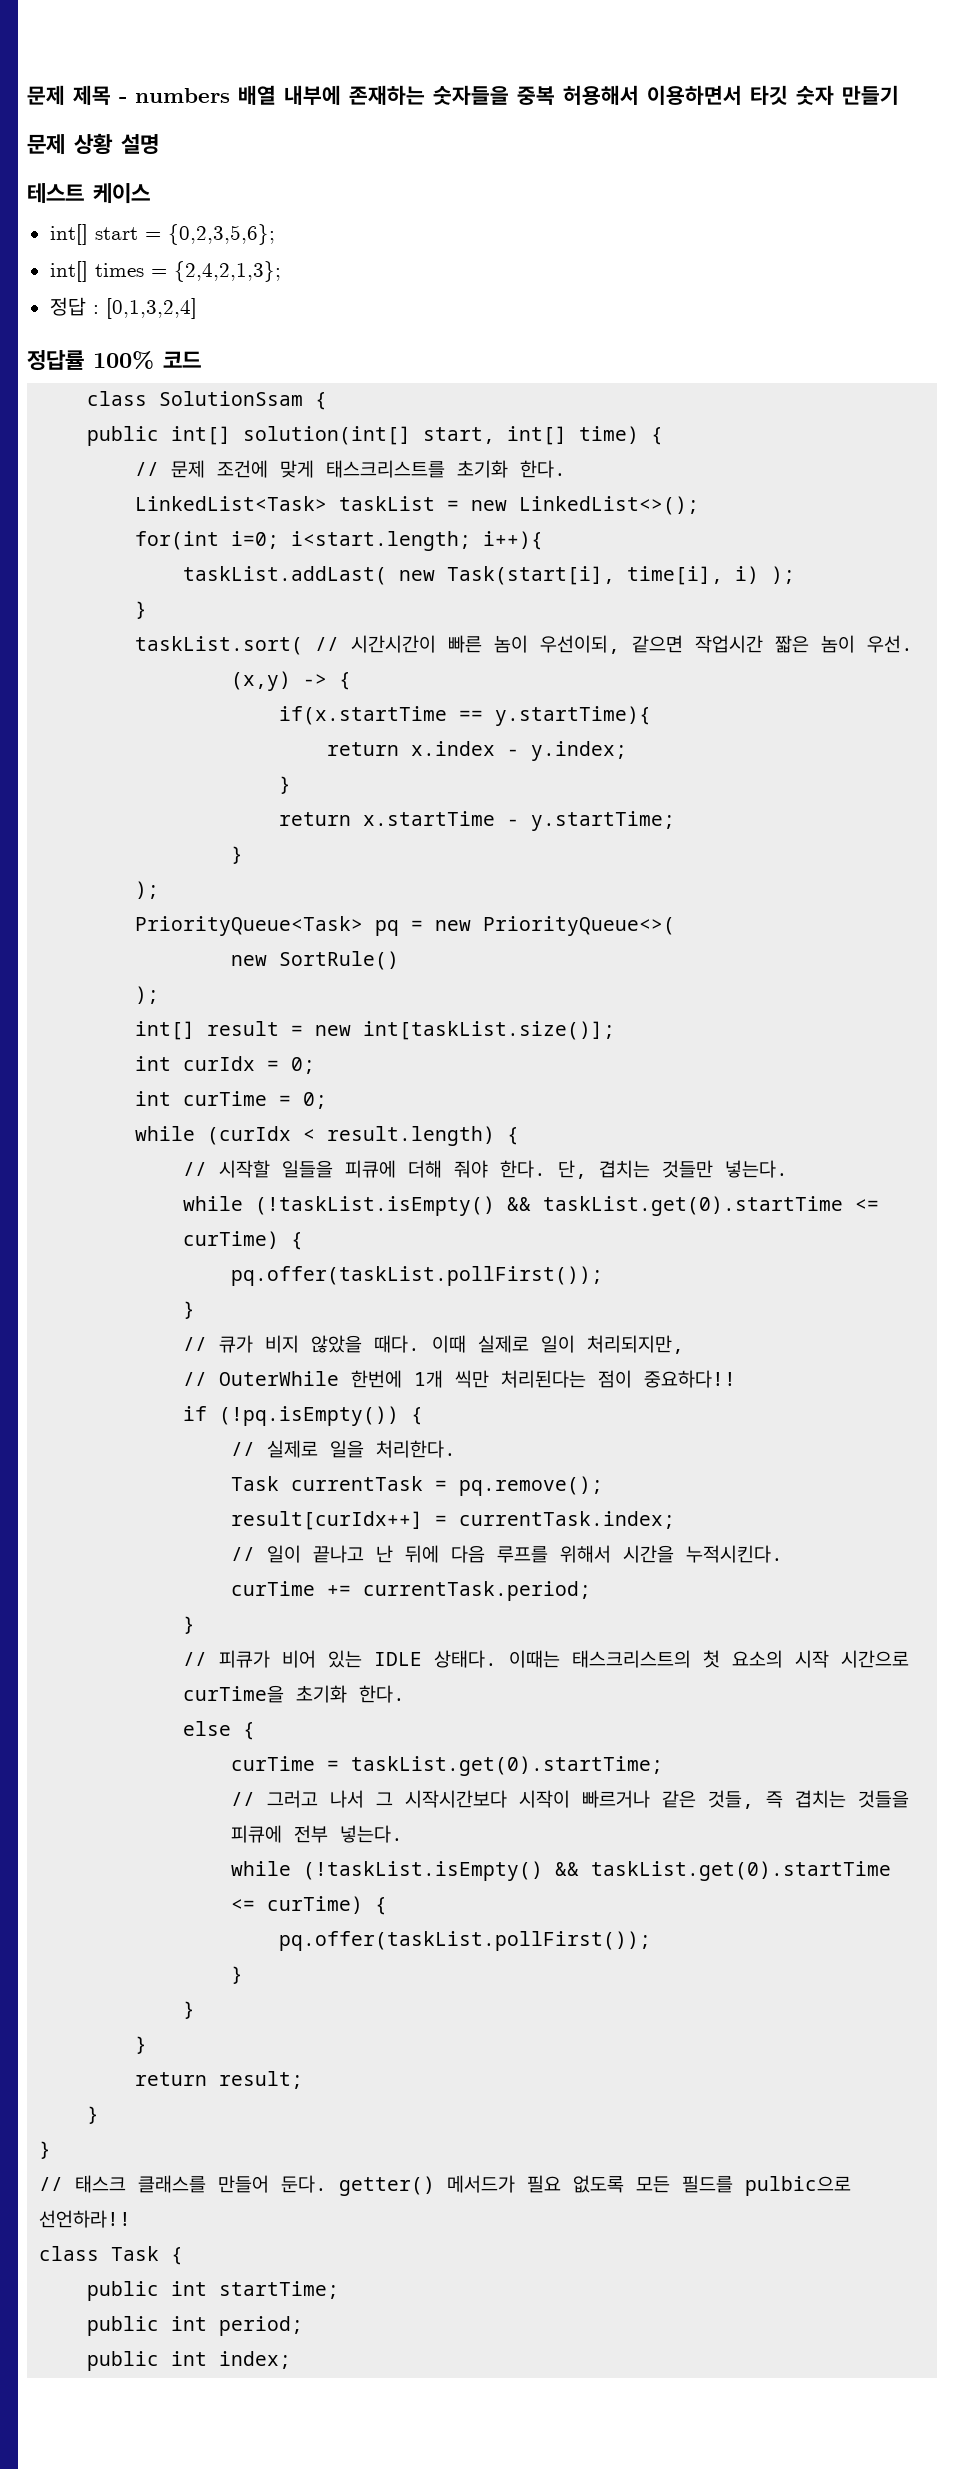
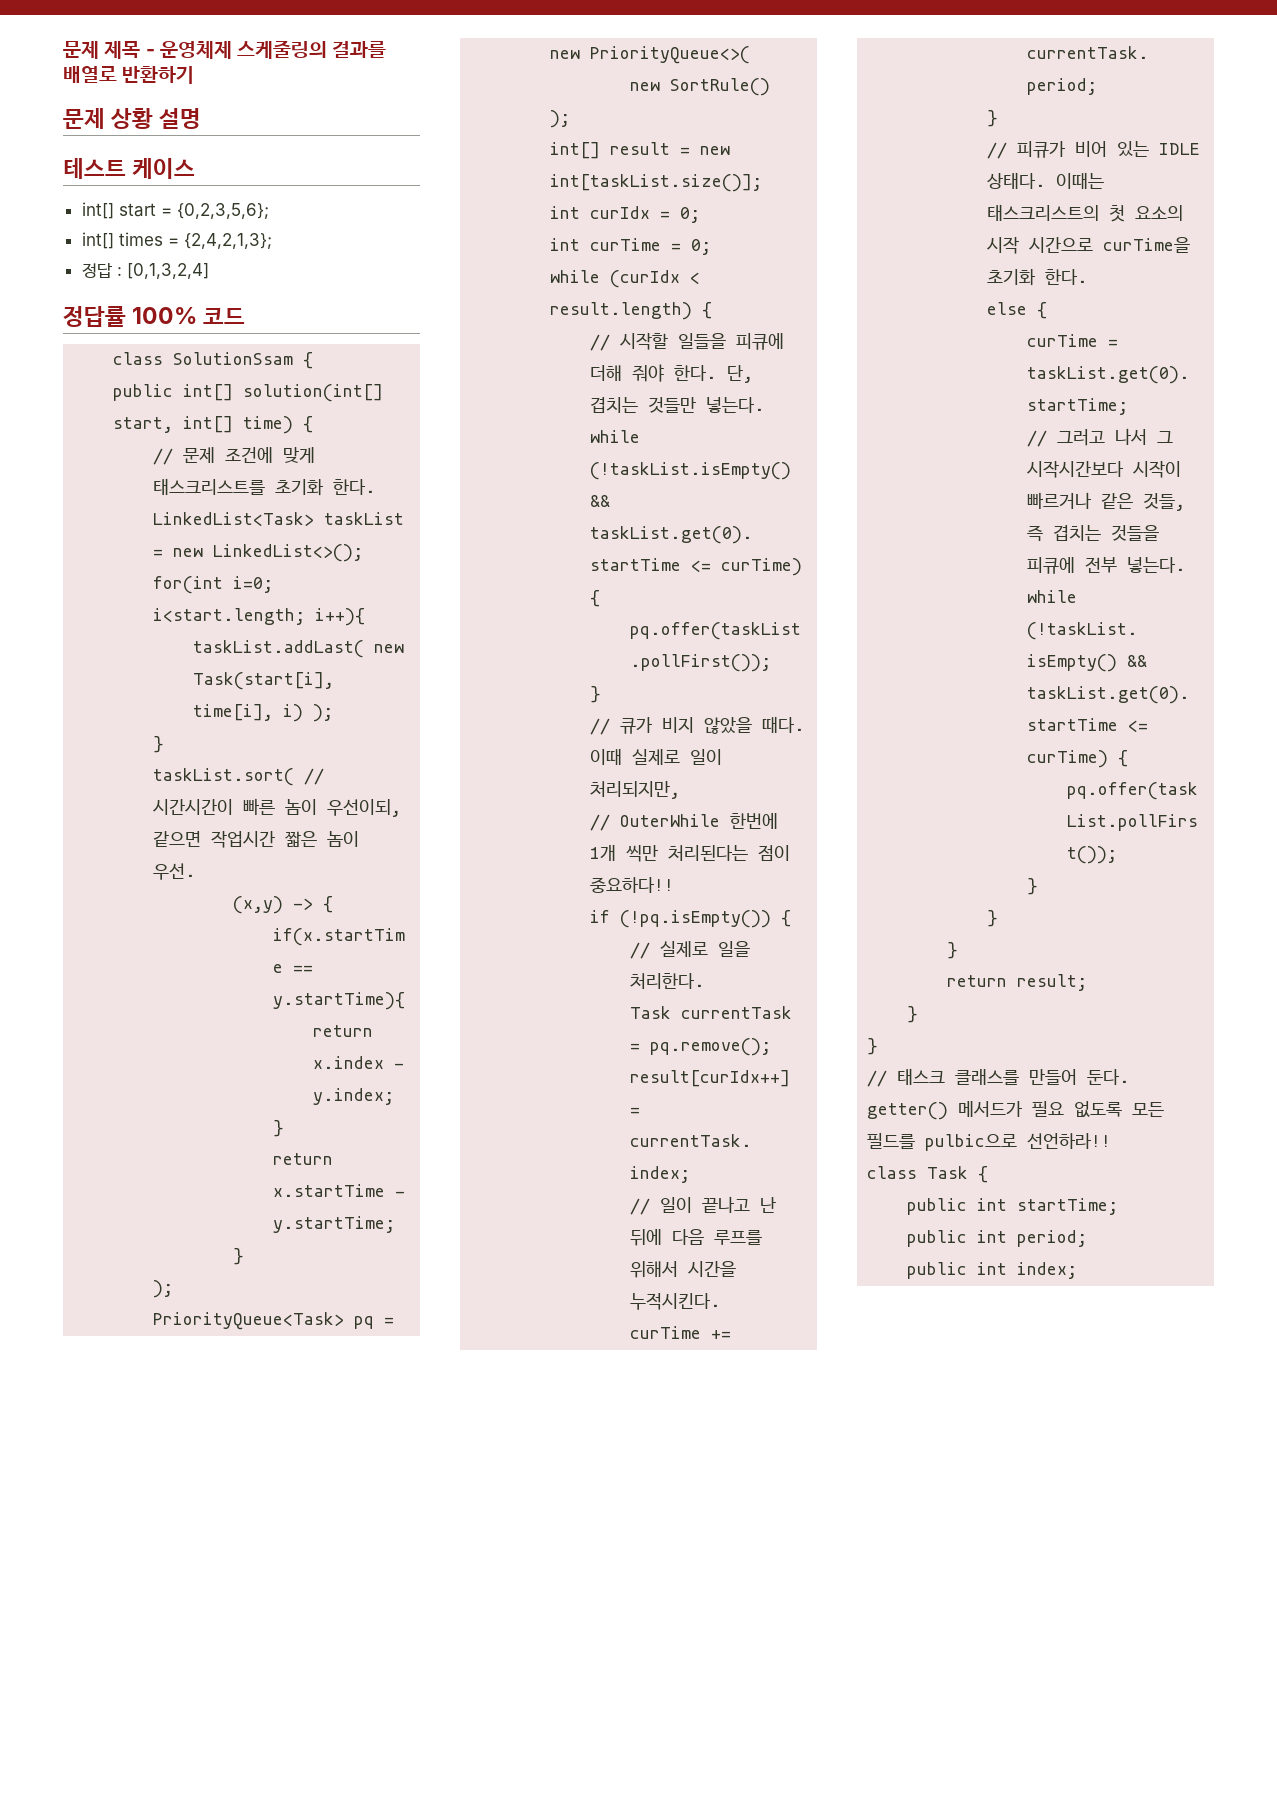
[135,85,899,105] numbers 배열 내부에 존재하는 숫자들을 중복 허용해서 이용하면서 타깃 숫자 만들기 -> [159,40,387,59] [63,66,195,84] 운영체제 스케줄링의 결과를 배열로 반환하기

